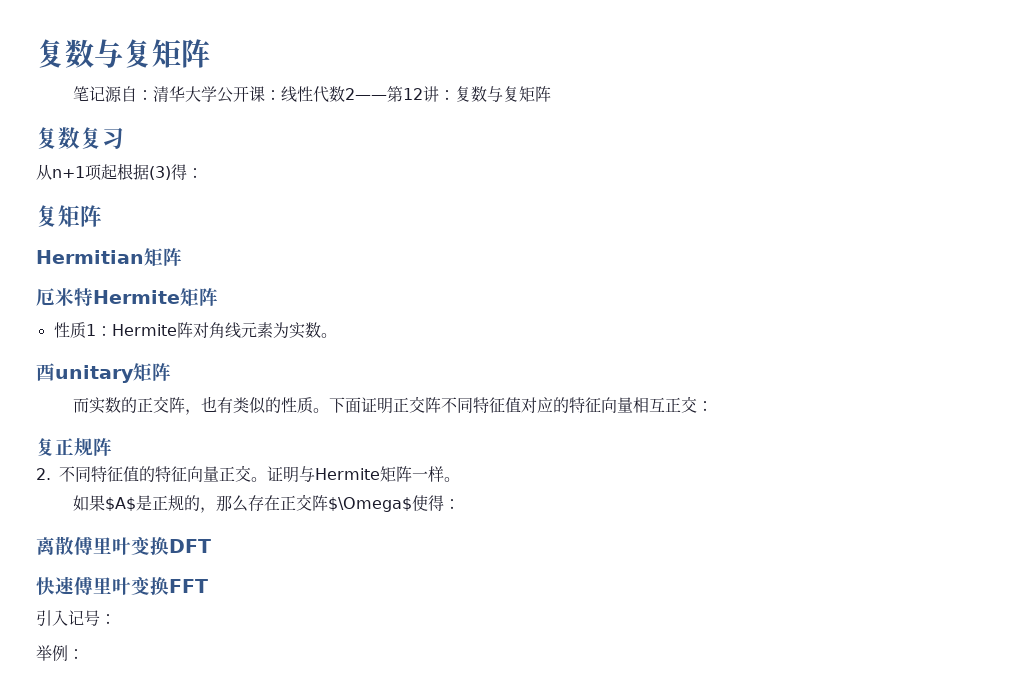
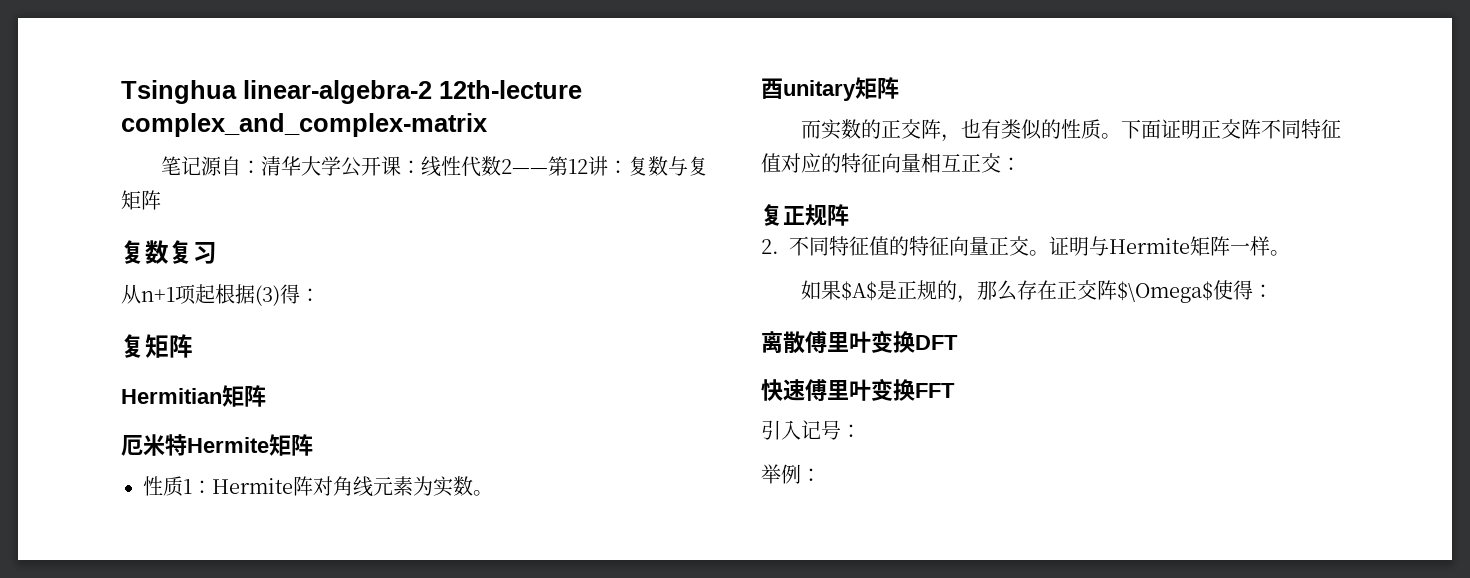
[36,39,210,68] 复数与复矩阵 -> [121,80,582,104] [121,113,487,137] Tsinghua linear-algebra-2 12th-lecture complex_and_complex-matrix

